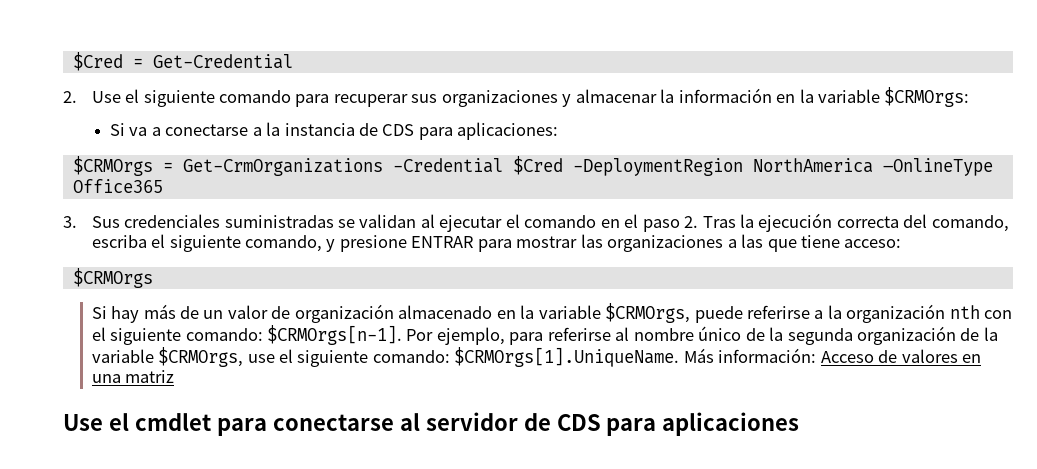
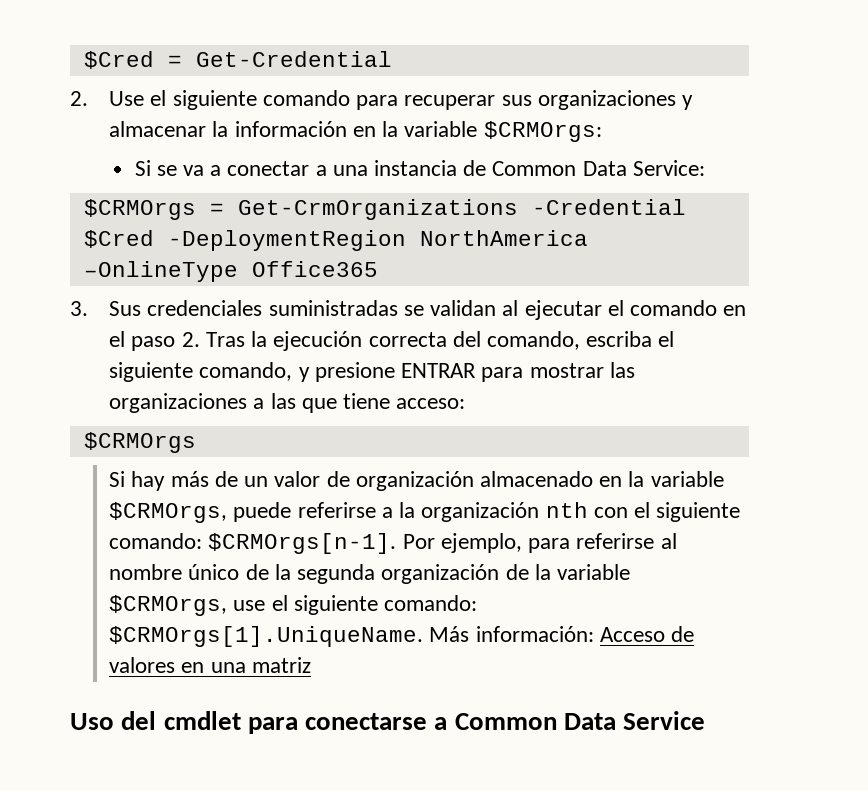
(125, 129) none -> [156,165,177,176] se
[165,122,559,140] conectarse a la instancia de CDS para aplicaciones: -> [227,160,705,176] conectar a una instancia de Common Data Service:
[63,413,129,431] Use el -> [70,711,157,730] Uso del
[399,412,800,436] al servidor de CDS para aplicaciones -> [434,711,706,730] a Common Data Service

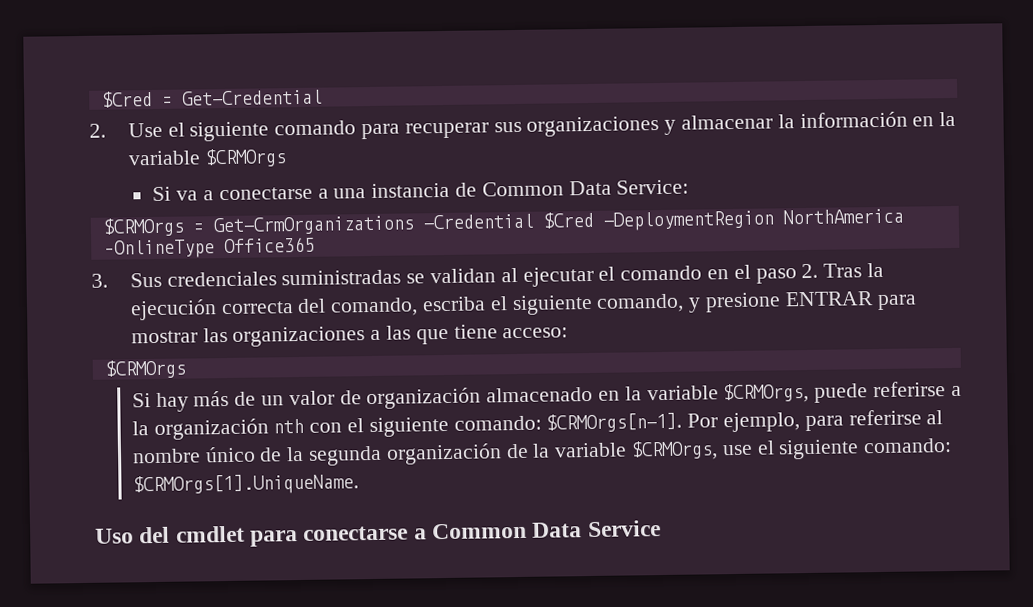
[483,121,602,142] [134,160,177,176] $CRMOrgs: // Si se -> [204,148,287,168] [152,186,172,202] $CRMOrgs // Si
[227,161,310,176] conectar -> [218,186,313,201] conectarse
[429,626,695,642] [109,657,311,673] Más información: Acceso de valores en una matriz -> (359, 484) none

